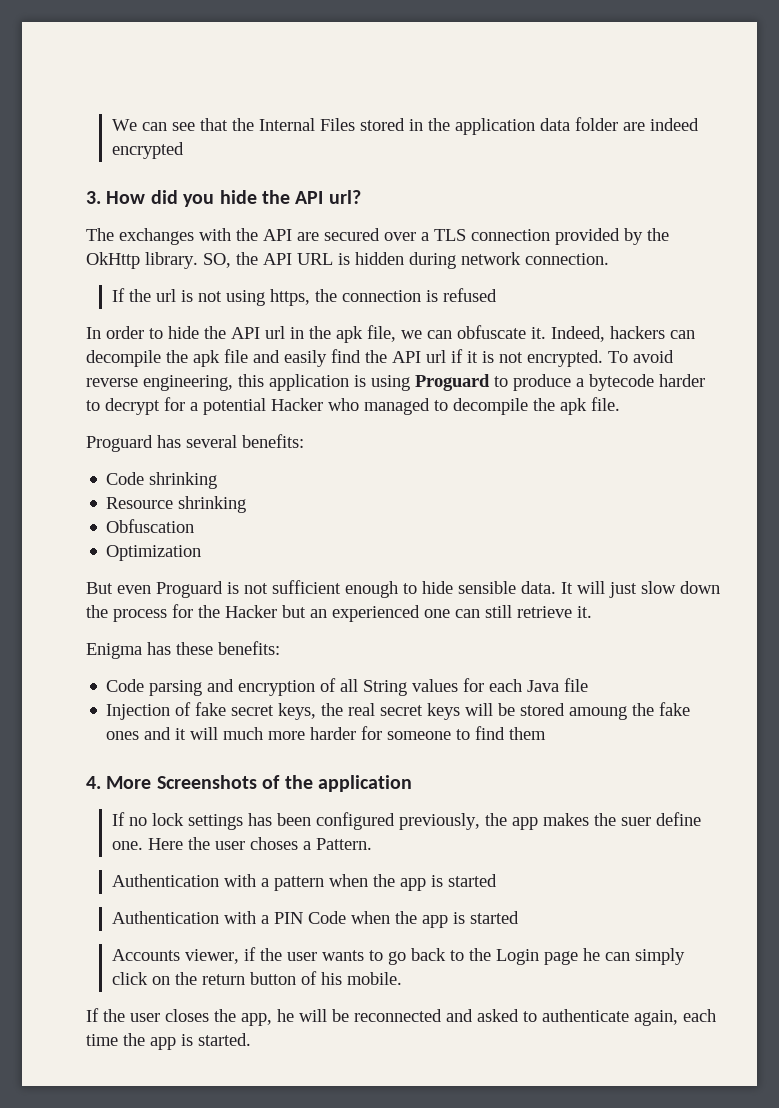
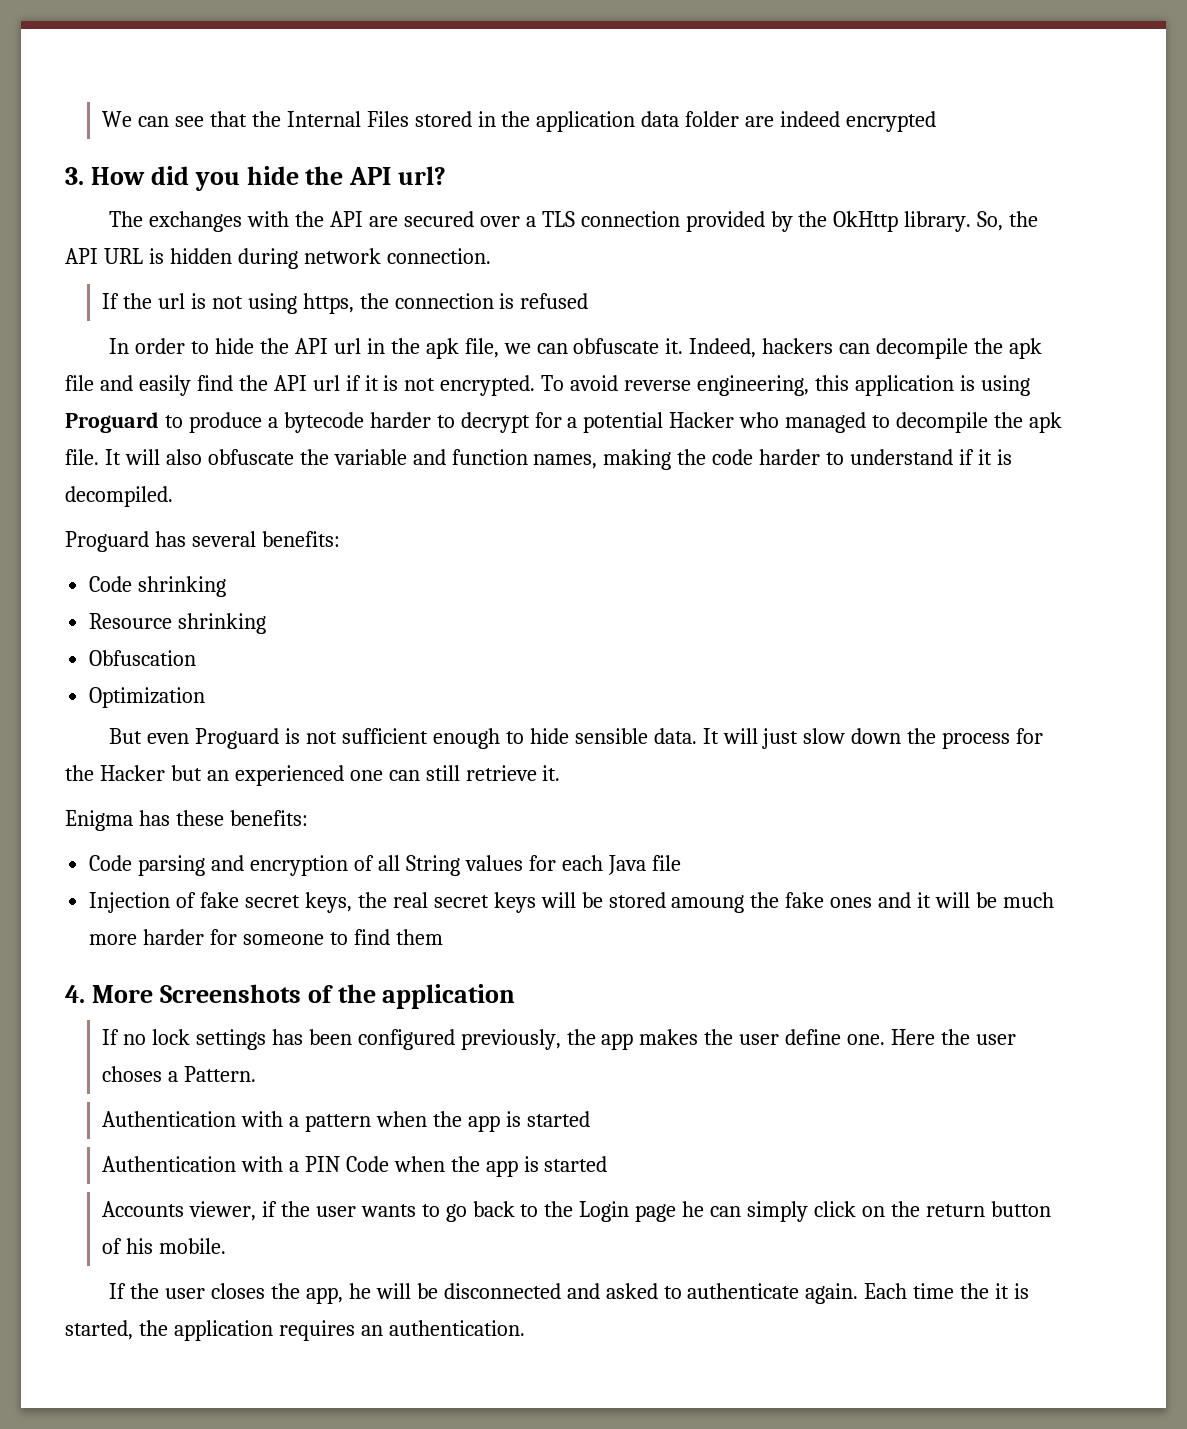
[203,253,231,268] SO, -> [977,211,1004,231] So,
(620, 404) none -> [104,449,1012,470] [65,486,173,507] It will also obfuscate the variable and function names, making the code harder to understand if it is decompiled.
(219, 733) none -> [976,892,998,908] be
[621,817,652,826] suer -> [739,1034,780,1045] user
[354,1009,442,1022] reconnected -> [443,1283,561,1299] disconnected
[634,1009,716,1026] [86,1033,251,1050] again, each time the app is started. -> [805,1283,1030,1304] [65,1320,525,1341] again. Each time the it is started, the application requires an authentication.

